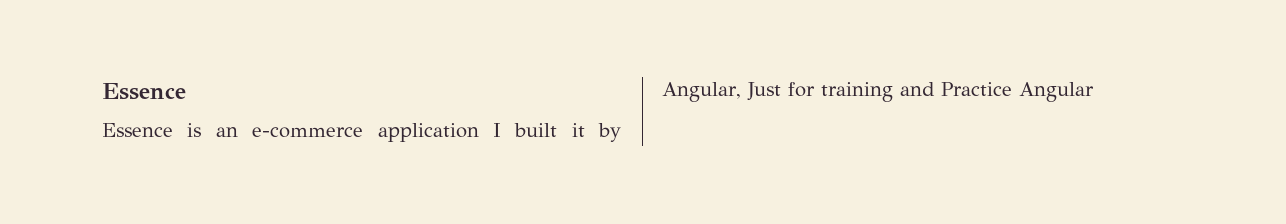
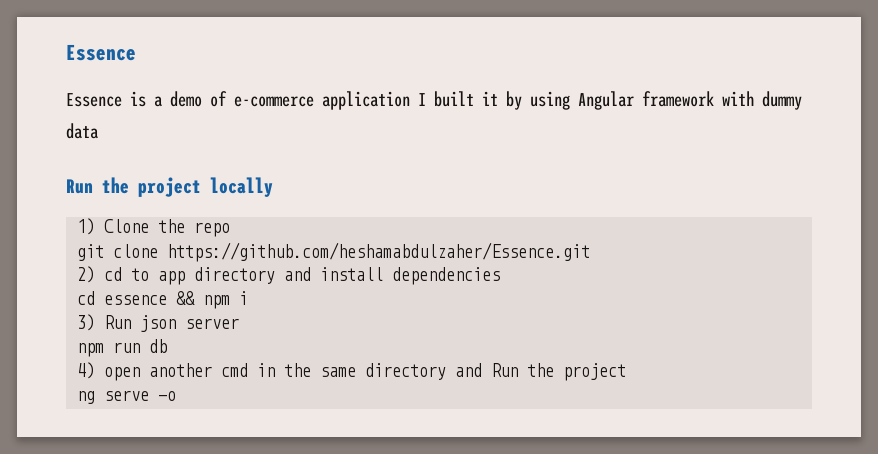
[215,127,238,137] an -> [154,91,227,107] a demo of
[662,82,1094,102] Angular, Just for training and Practice Angular -> [530,91,802,110] [66,123,98,139] [66,177,273,197] [77,218,231,237] [77,242,591,262] [77,266,501,285] [77,291,249,309] [77,314,240,332] [77,339,168,357] [77,362,627,381] [77,390,177,404] using Angular framework with dummy data // Run the project locally // 1) Clone the repo // git clone https://github.com/heshamabdulzaher/Essence.git // 2) cd to app directory and install dependencies // cd essence && npm i // 3) Run json server // npm run db // 4) open another cmd in the same directory and Run the project // ng serve -o

